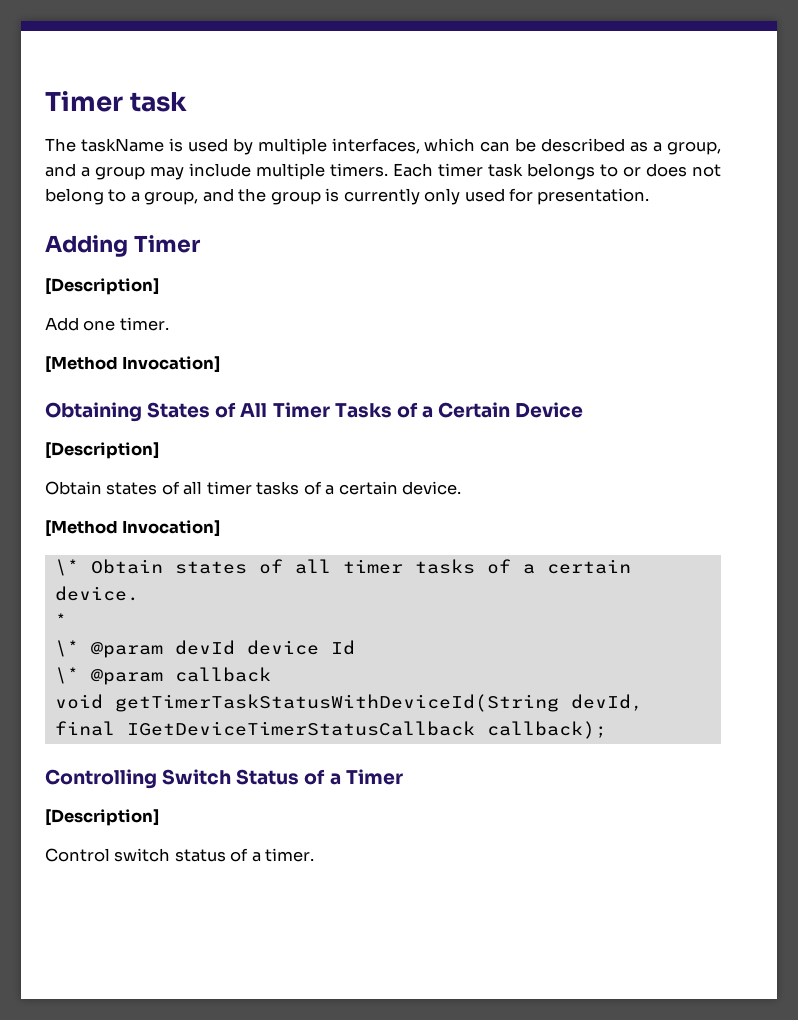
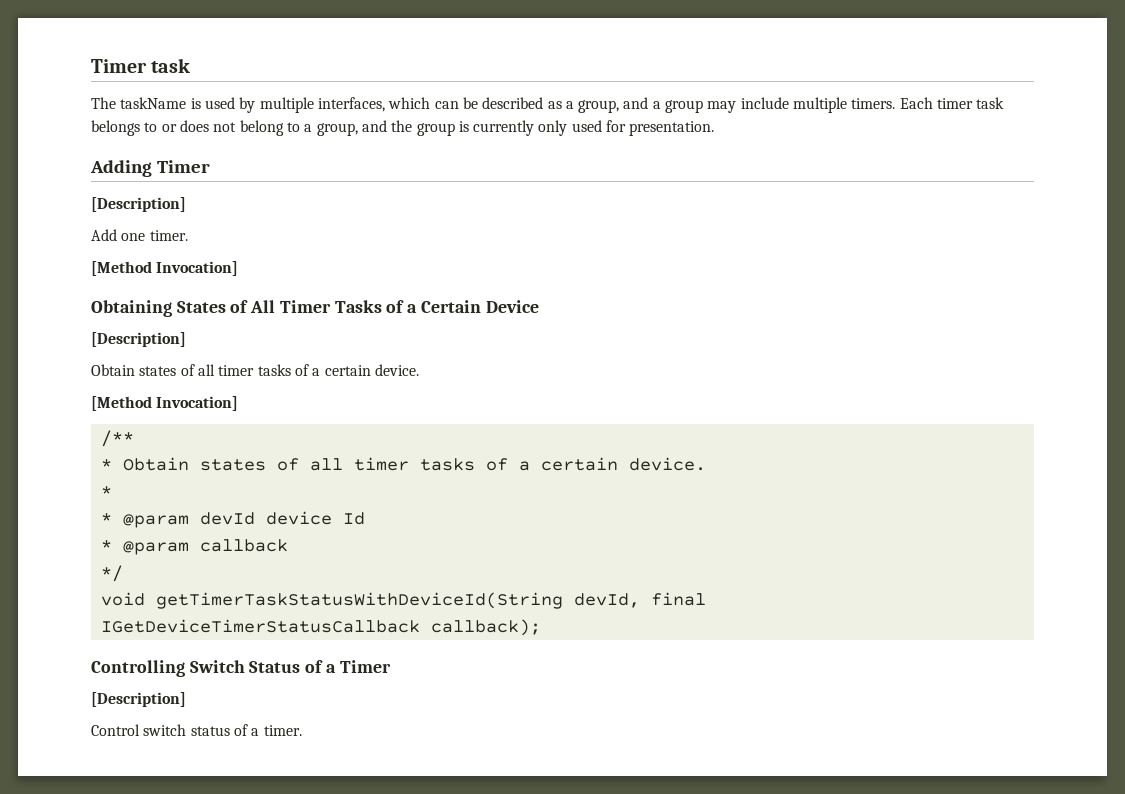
[54,559,79,576] \* -> [100,430,134,447] [100,459,112,470] /** // *
[54,640,79,657] \* -> [100,513,112,524] *
[54,667,79,684] \* -> [100,540,112,551] *
(271, 674) none -> [100,565,123,582] // */

